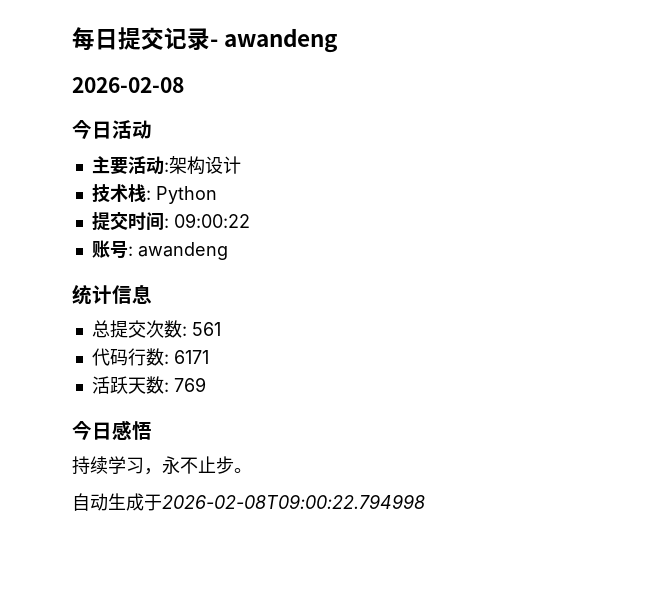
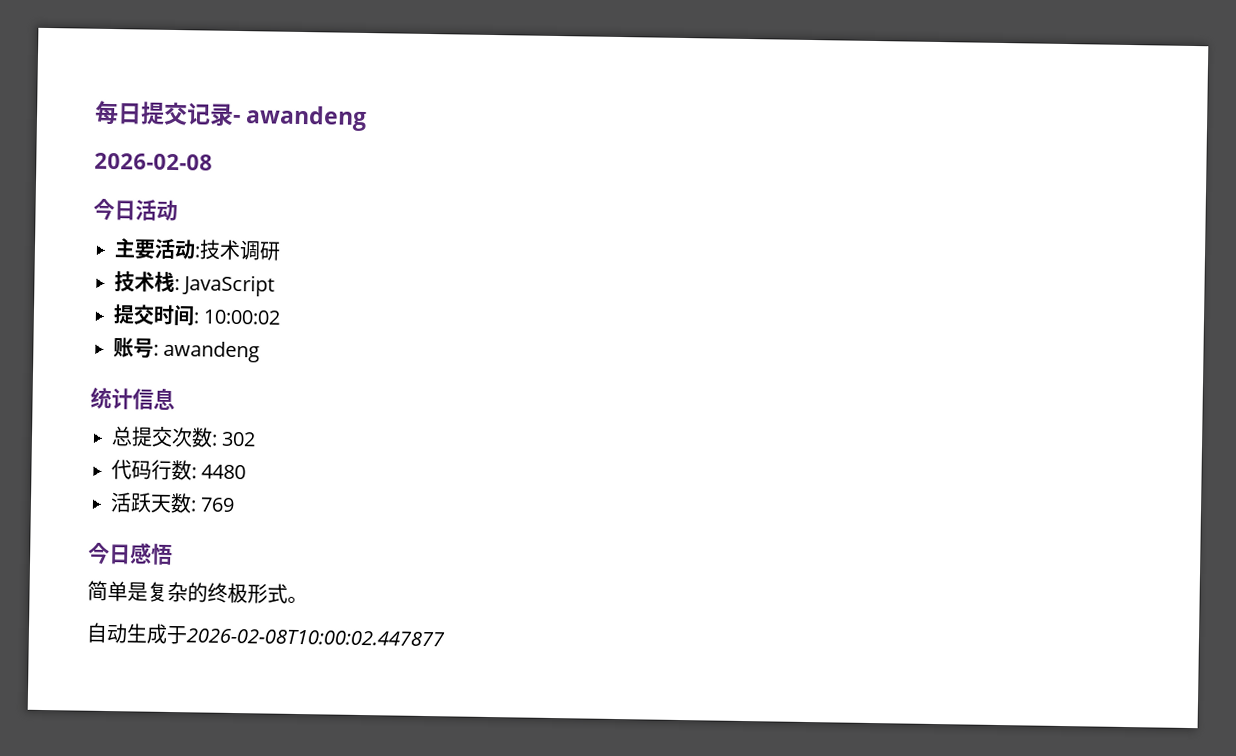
[168,156,241,175] 架构设计 -> [199,239,281,261] 技术调研
[155,186,217,204] Python -> [182,274,276,297] JavaScript
[173,213,250,228] 09:00:22 -> [203,309,282,325] 10:00:02
[191,322,221,336] 561 -> [221,431,257,447] 302
[173,350,209,364] 6171 -> [201,464,247,480] 4480
[72,456,234,475] 持续学习，永不止步 -> [87,580,288,604] 简单是复杂的终极形式
[162,494,425,509] 2026-02-08T09:00:22.794998 -> [186,628,445,647] 2026-02-08T10:00:02.447877

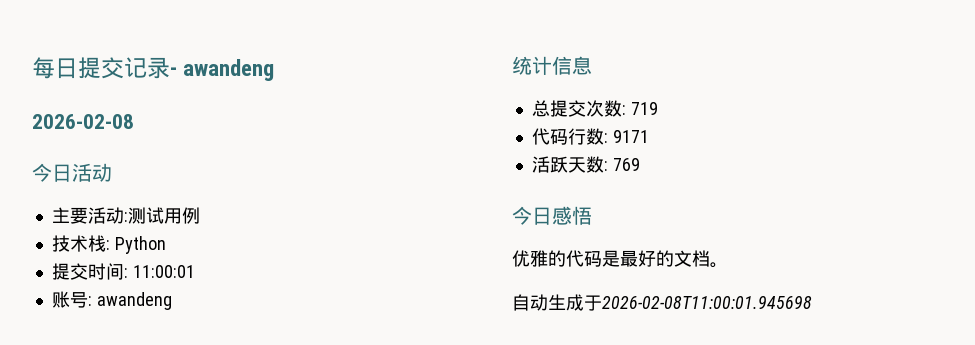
[199,239,281,261] 技术调研 -> [127,207,200,224] 测试用例
[182,274,276,297] JavaScript -> [114,236,166,254] Python
[203,309,282,325] 10:00:02 -> [132,265,195,278] 11:00:01
[221,431,257,447] 302 -> [630,102,658,115] 719
[201,464,247,480] 4480 -> [612,130,649,143] 9171
[87,580,288,604] 简单是复杂的终极形式 -> [512,250,710,267] 优雅的代码是最好的文档
[186,628,445,647] 2026-02-08T10:00:02.447877 -> [602,296,812,309] 2026-02-08T11:00:01.945698

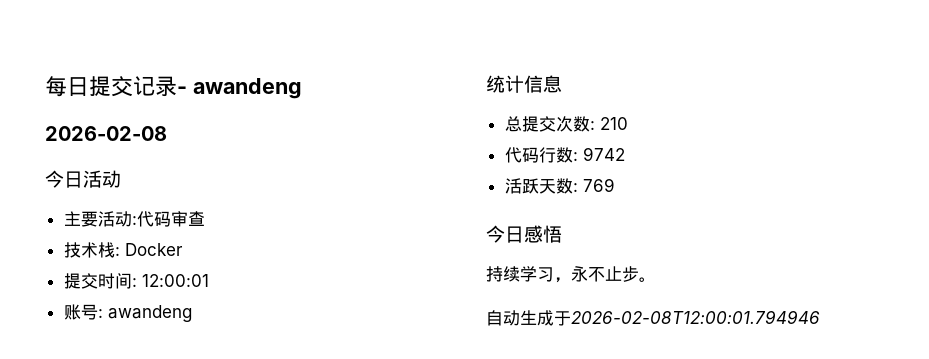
[127,207,200,224] 测试用例 -> [136,211,205,227] 代码审查
[114,236,166,254] Python -> [124,243,183,256] Docker
[132,265,195,278] 11:00:01 -> [141,274,209,287] 12:00:01
[630,102,658,115] 719 -> [599,117,628,130] 210
[612,130,649,143] 9171 -> [582,147,625,161] 9742
[512,250,710,267] 优雅的代码是最好的文档 -> [486,266,639,283] 持续学习，永不止步
[602,296,812,309] 2026-02-08T11:00:01.945698 -> [571,310,820,324] 2026-02-08T12:00:01.794946

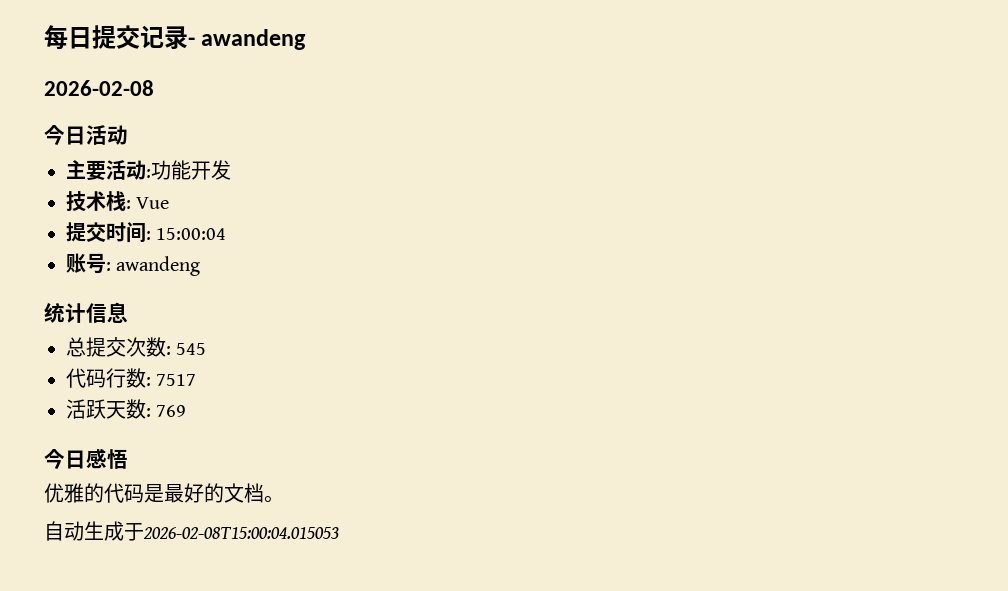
[136,211,205,227] 代码审查 -> [151,160,231,180] 功能开发
[124,243,183,256] Docker -> [136,197,170,209] Vue
[141,274,209,287] 12:00:01 -> [156,228,227,240] 15:00:04
[599,117,628,130] 210 -> [176,343,207,355] 545
[582,147,625,161] 9742 -> [156,374,197,386] 7517
[486,266,639,283] 持续学习，永不止步 -> [44,483,264,503] 优雅的代码是最好的文档
[571,310,820,324] 2026-02-08T12:00:01.794946 -> [143,527,339,539] 2026-02-08T15:00:04.015053

